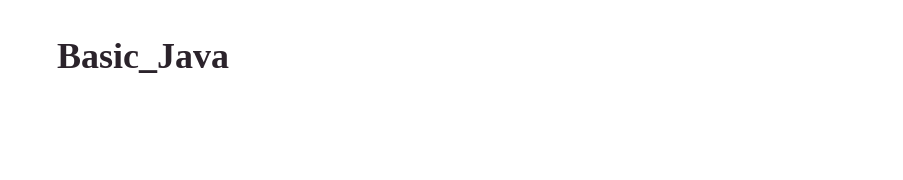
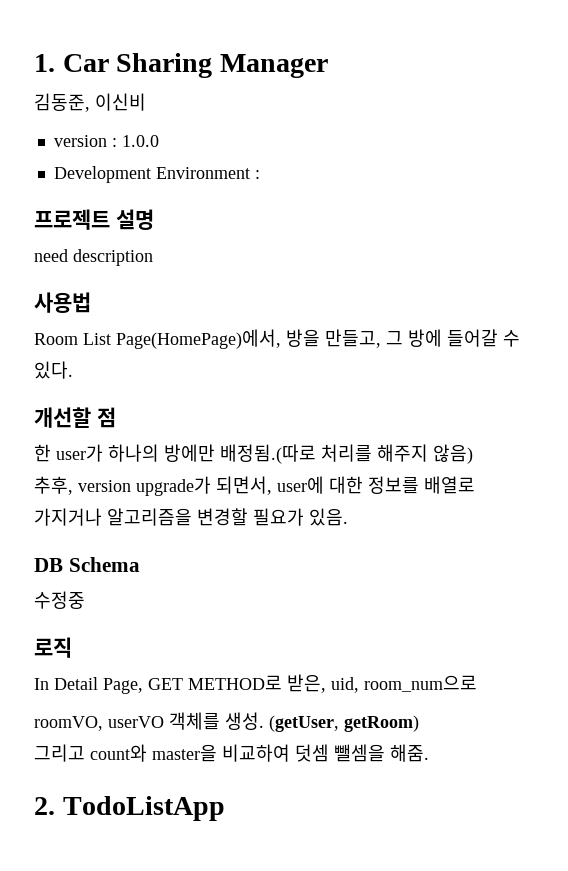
[57,43,229,73] Basic_Java -> [34,53,328,78] [34,93,146,112] [53,135,159,147] [53,166,260,183] [34,209,154,230] [34,249,153,266] [34,292,91,313] [34,329,520,349] [34,361,73,379] [34,407,116,428] [34,444,473,464] [34,476,475,496] [34,508,348,526] [34,557,140,572] [34,591,85,609] [34,637,72,658] [34,674,477,694] [34,712,419,732] [34,744,429,762] [34,796,225,821] 1. Car Sharing Manager // 김동준, 이신비 // version : 1.0.0 // Development Environment : // 프로젝트 설명 // need description // 사용법 // Room List Page(HomePage)에서, 방을 만들고, 그 방에 들어갈 수 있다. // 개선할 점 // 한 user가 하나의 방에만 배정됨.(따로 처리를 해주지 않음) // 추후, version upgrade가 되면서, user에 대한 정보를 배열로 가지거나 알고리즘을 변경할 필요가 있음. // DB Schema // 수정중 // 로직 // In Detail Page, GET METHOD로 받은, uid, room_num으로 // roomVO, userVO 객체를 생성. (getUser, getRoom) // 그리고 count와 master을 비교하여 덧셈 뺄셈을 해줌. // 2. TodoListApp

